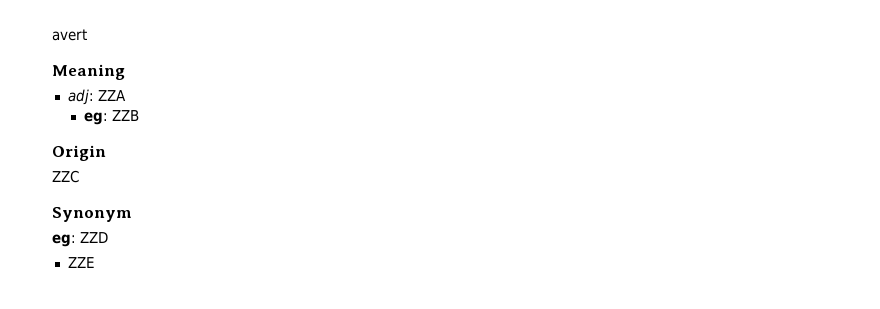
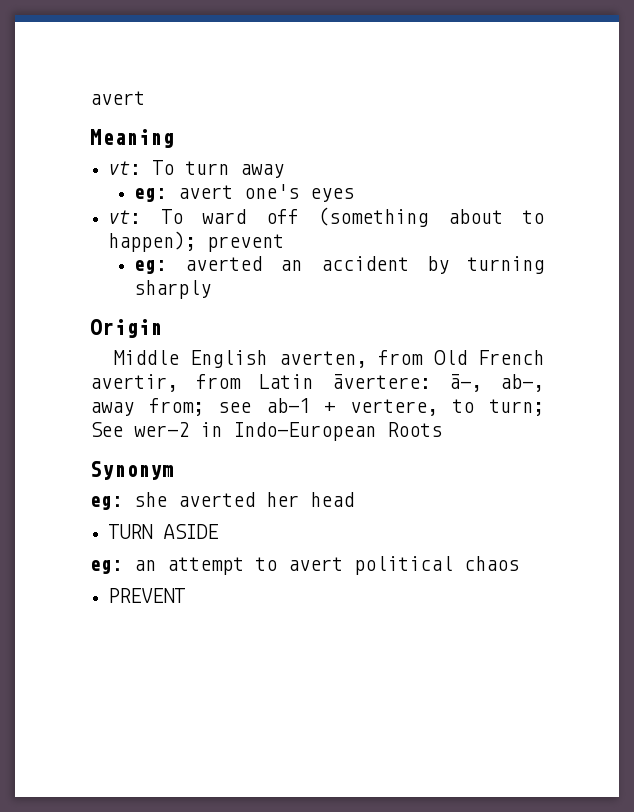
[67,89,126,105] [84,110,140,125] [52,145,106,161] [52,170,79,183] [52,207,132,222] [52,232,108,247] [67,257,95,268] adj: ZZA // eg: ZZB // Origin // ZZC // Synonym // eg: ZZD // ZZE -> [108,160,285,178] [133,184,354,202] [108,207,544,227] [108,231,285,252] [133,256,544,274] [133,280,211,299] [90,319,162,338] [112,350,544,368] [90,374,544,392] [90,398,544,416] [90,422,442,441] [90,461,174,480] [90,492,354,510] [108,524,219,539] [90,556,519,575] [108,588,186,603] vt: To turn away // eg: avert one's eyes // vt: To ward off (something about to happen); prevent // eg: averted an accident by turning sharply // Origin // Middle English averten, from Old French avertir, from Latin āvertere: ā-, ab-, away from; see ab-1 + vertere, to turn; See wer-2 in Indo-European Roots // Synonym // eg: she averted her head // TURN ASIDE // eg: an attempt to avert political chaos // PREVENT

